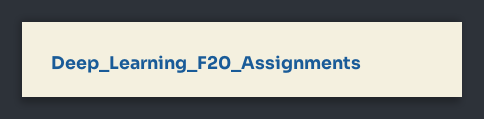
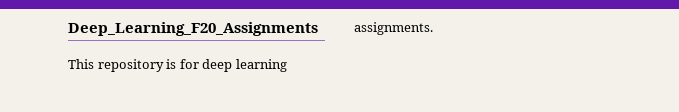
(361, 64) none -> [68,59,287,72] [354,22,433,35] // This repository is for deep learning assignments.

